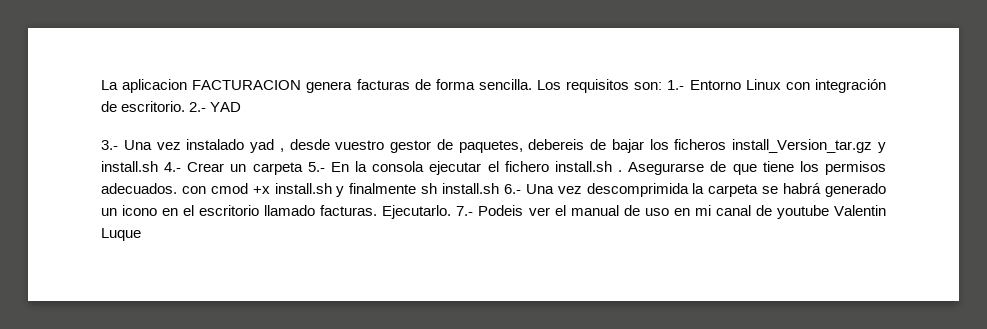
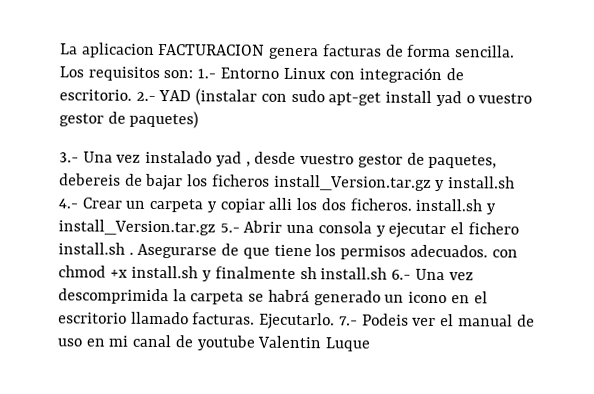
(242, 107) none -> [195,88,533,107] [59,110,200,129] (instalar con sudo apt-get install yad o vuestro gestor de paquetes)
[732,139,873,153] install_Version_tar.gz -> [273,174,432,191] install_Version.tar.gz
[307,161,425,172] 5.- En la consola -> [206,197,496,215] [58,219,386,237] y copiar alli los dos ficheros. install.sh y install_Version.tar.gz 5.- Abrir una consola y
[210,183,248,194] cmod -> [58,265,106,278] chmod

